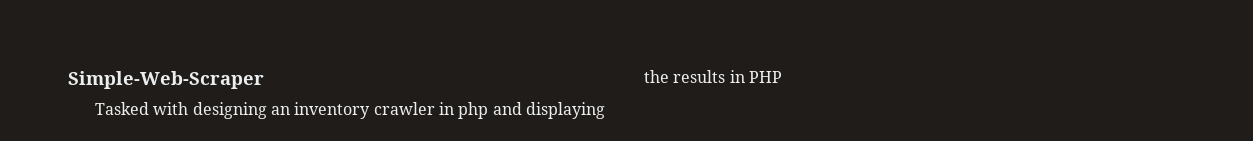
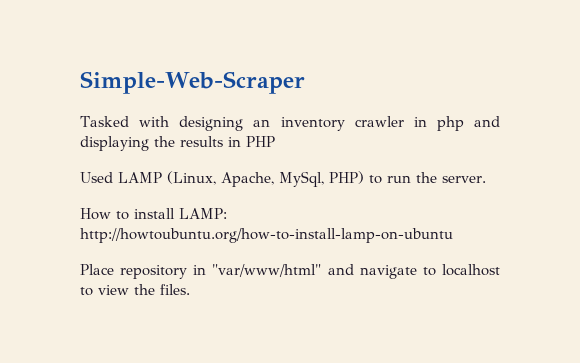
(782, 77) none -> [80,171,486,187] [80,208,227,220] [80,228,453,243] [80,264,501,279] [80,284,190,296] // Used LAMP (Linux, Apache, MySql, PHP) to run the server. // How to install LAMP: http://howtoubuntu.org/how-to-install-lamp-on-ubuntu // Place repository in "var/www/html" and navigate to localhost to view the files.

